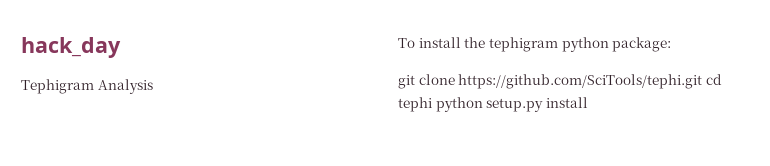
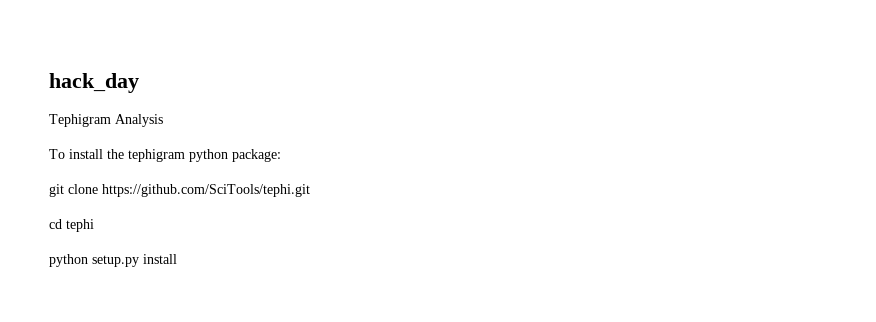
(703, 81) none -> (310, 190) //
(432, 104) none -> (94, 225) //

